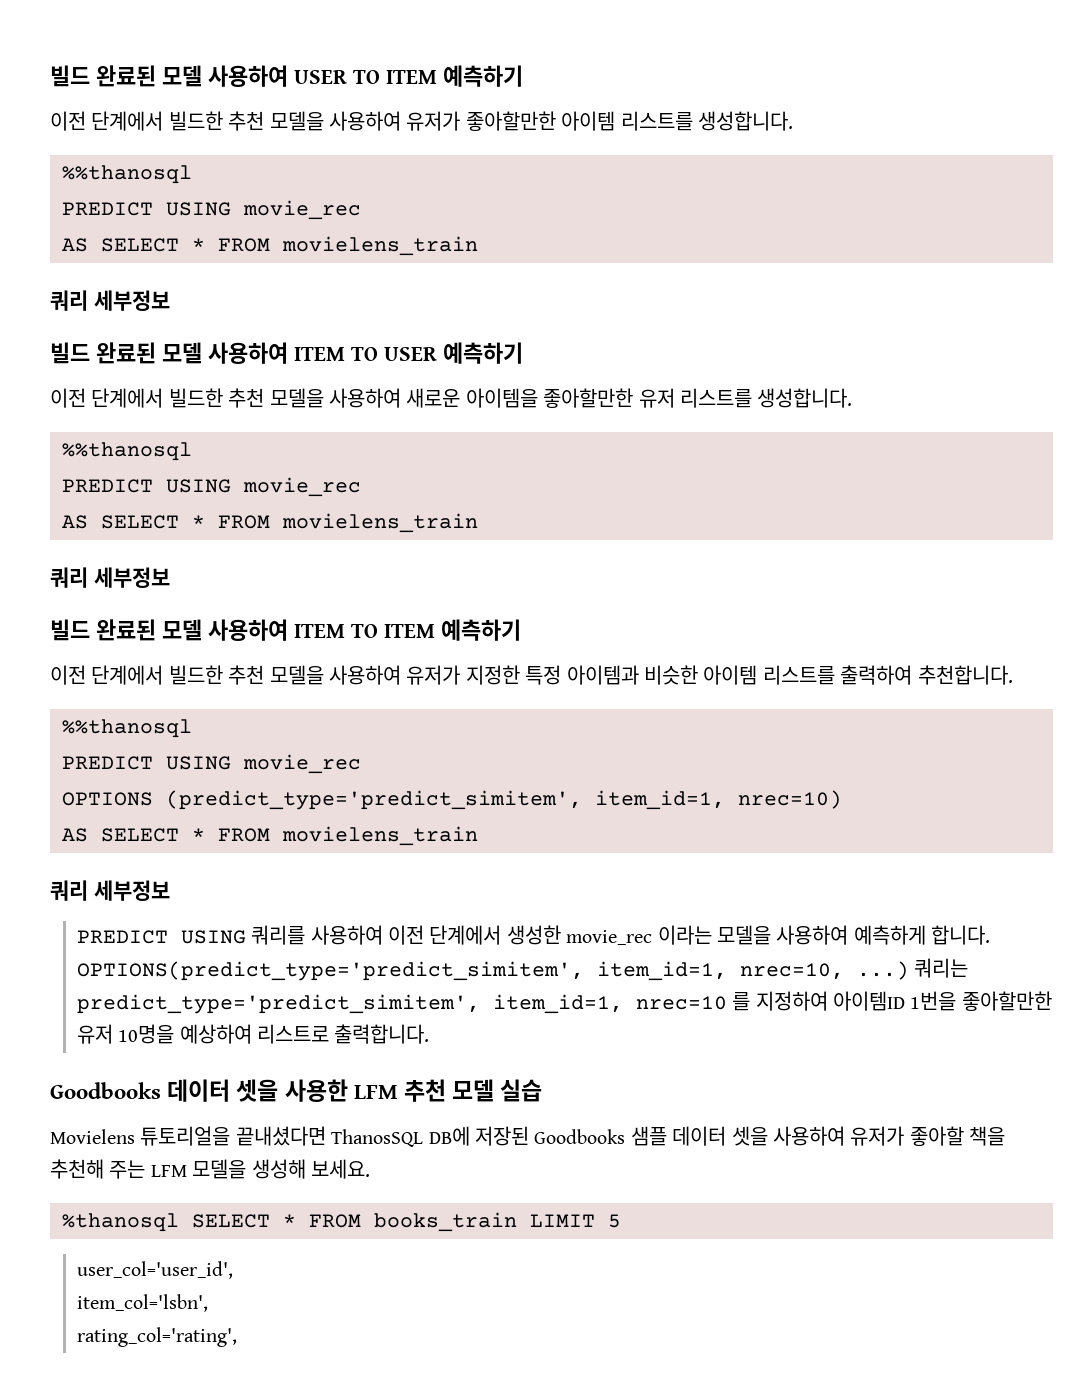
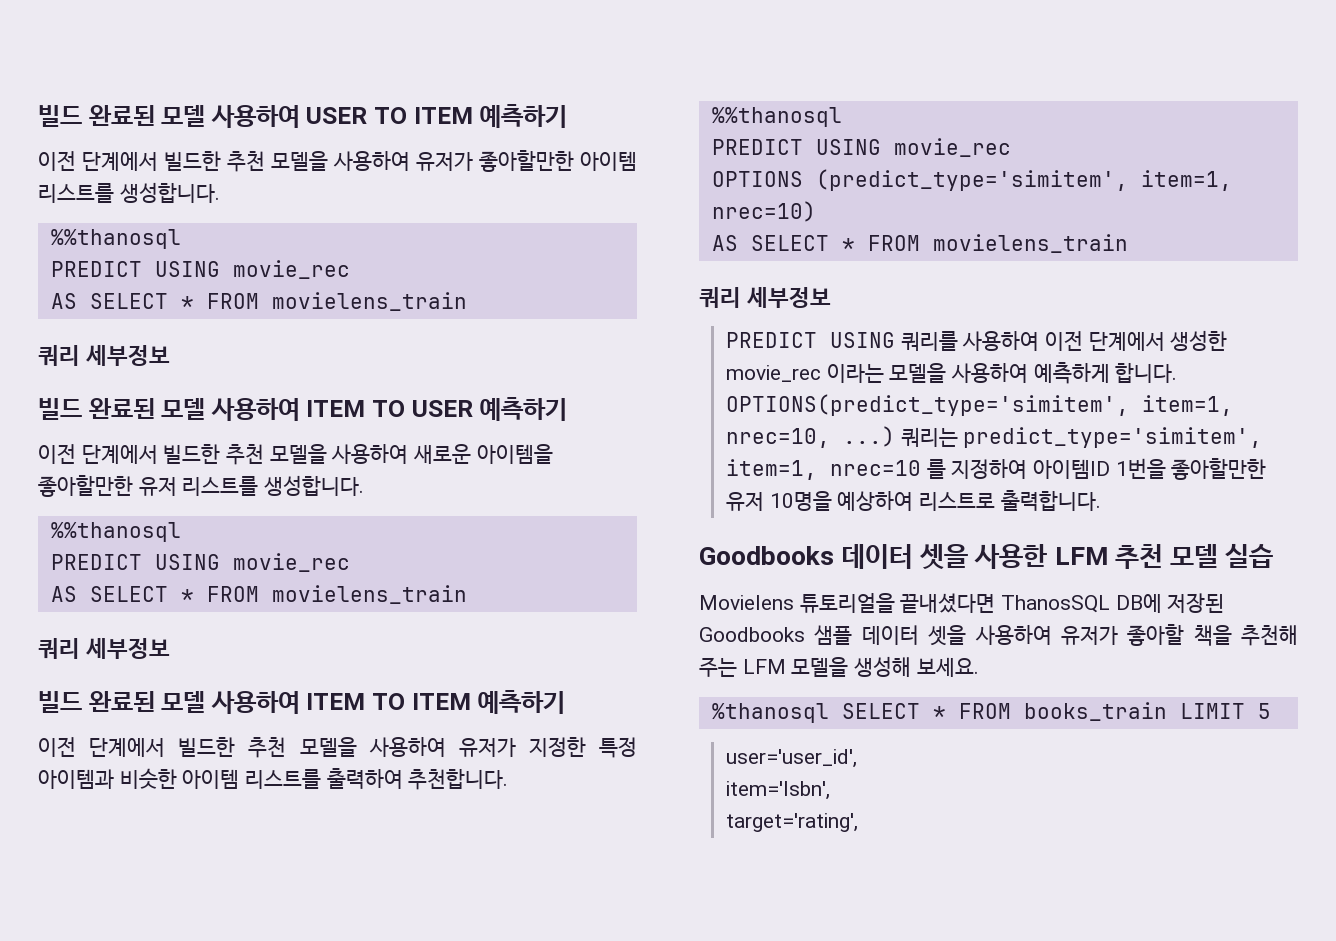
[166,790,725,810] (predict_type='predict_simitem', item_id=1, -> [815,169,1232,191] (predict_type='simitem', item=1,
[76,961,727,981] OPTIONS(predict_type='predict_simitem', item_id=1, -> [725,394,1233,416] OPTIONS(predict_type='simitem', item=1,
[76,994,623,1014] predict_type='predict_simitem', item_id=1, -> [963,427,1263,448] [725,459,817,480] predict_type='simitem', item=1,
[76,1261,233,1279] [76,1294,208,1312] [76,1327,237,1347] user_col='user_id', // item_col='lsbn', // rating_col='rating', -> [725,749,857,768] [725,781,830,800] [725,813,858,832] user='user_id', // item='lsbn', // target='rating',

